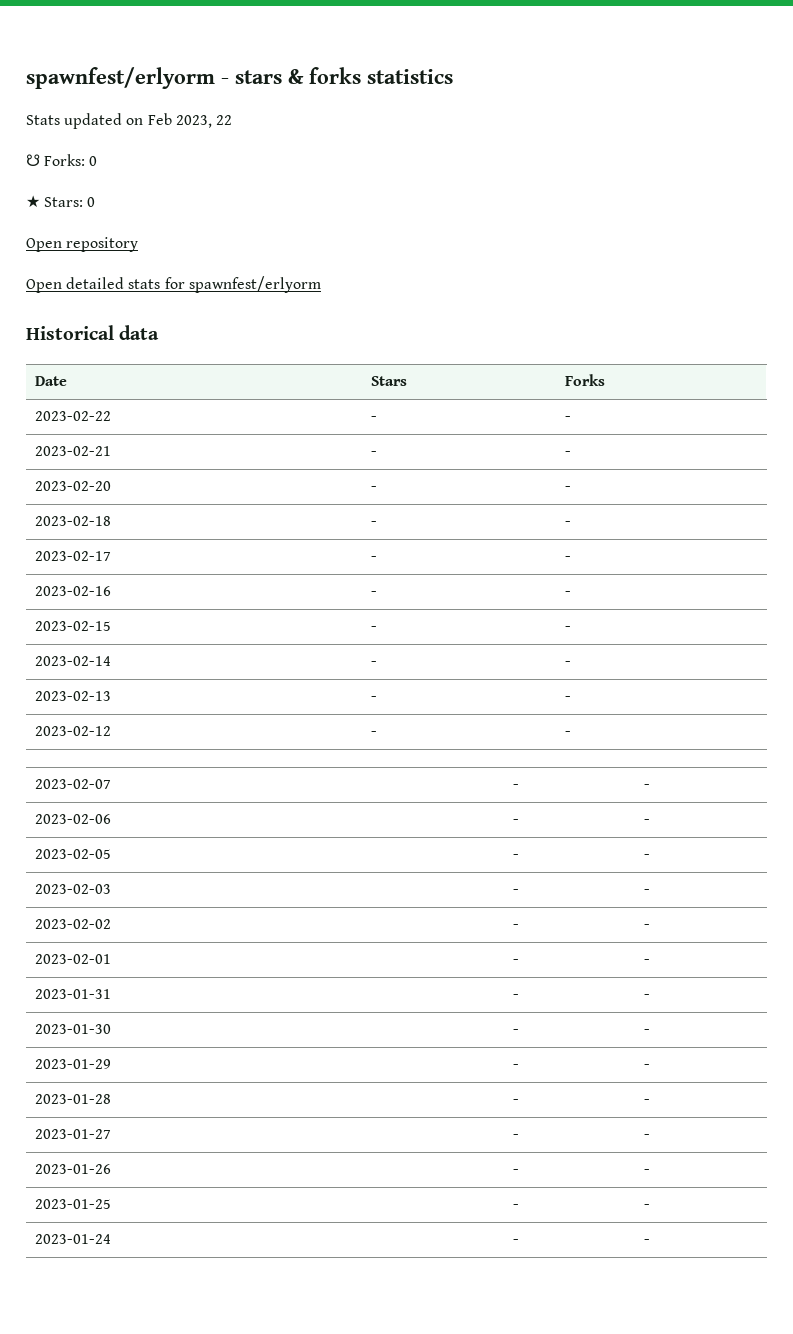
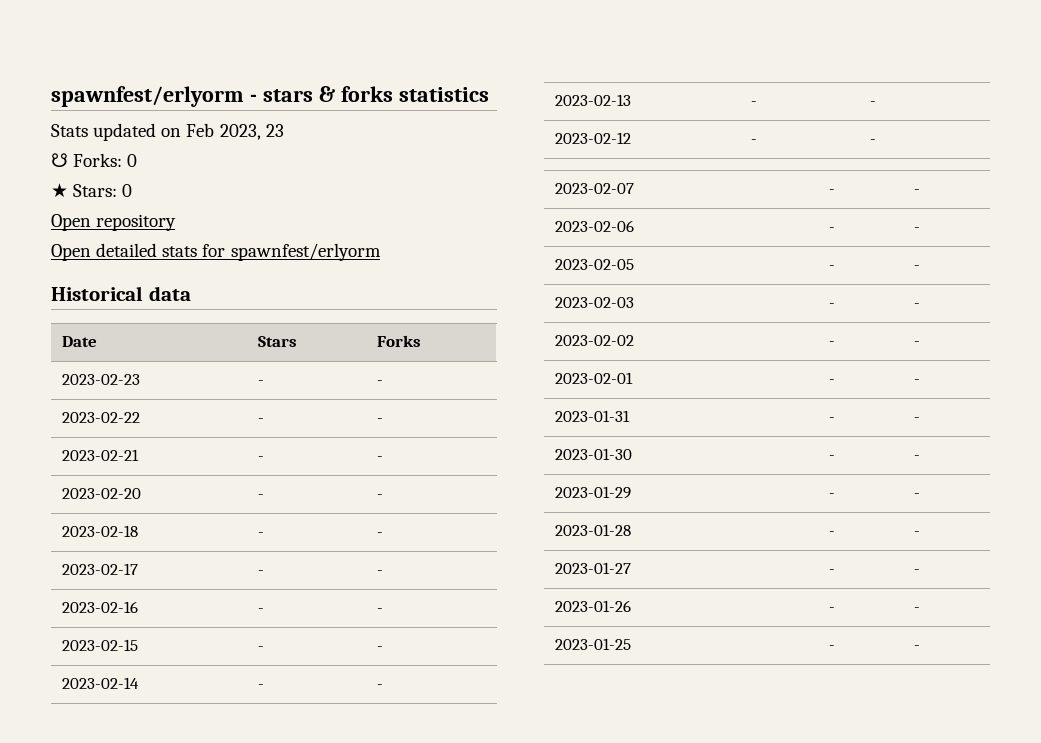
[215,115,232,125] 22 -> [265,124,284,137] 23
(606, 380) none -> [62,374,141,385] [258,380,265,385] [377,380,384,385] // 2023-02-23 | - | -
[35,1234,112,1244] [513,1239,520,1244] [644,1239,651,1244] // 2023-01-24 | - | - -> (921, 647) none

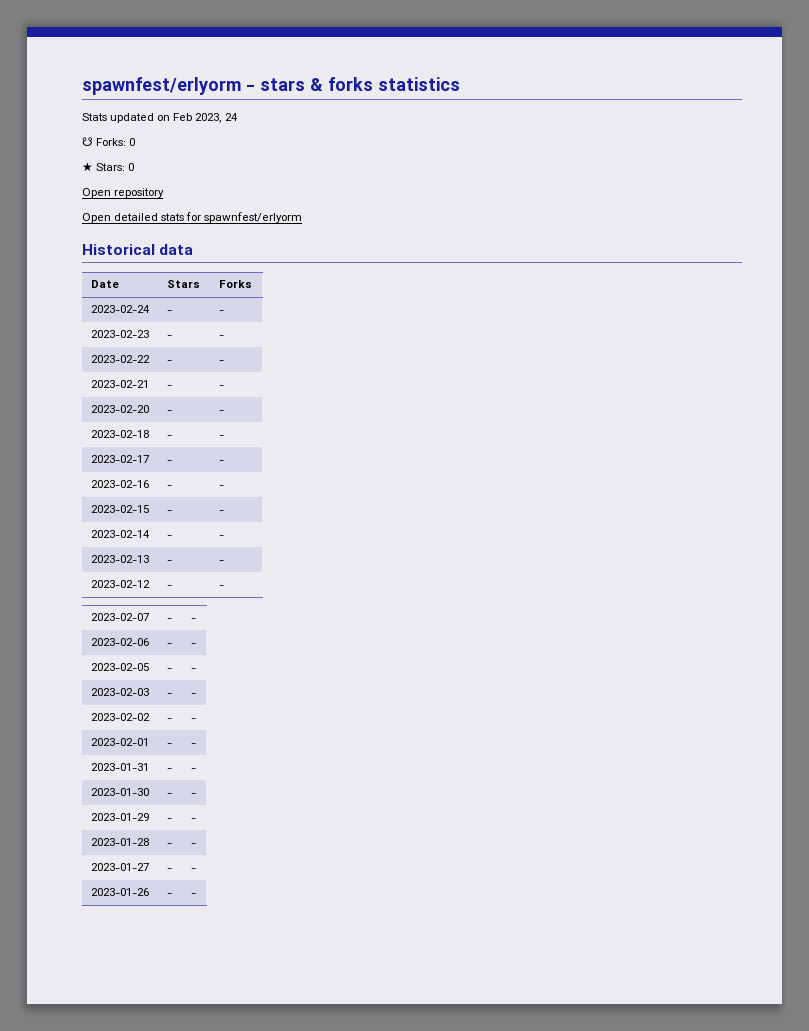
[265,124,284,137] 23 -> [224,113,238,121] 24
(422, 341) none -> [90,305,150,313] [166,310,172,313] [218,310,224,313] // 2023-02-24 | - | -
[555,638,632,650] [829,645,836,650] [914,645,921,650] // 2023-01-25 | - | - -> (196, 894) none

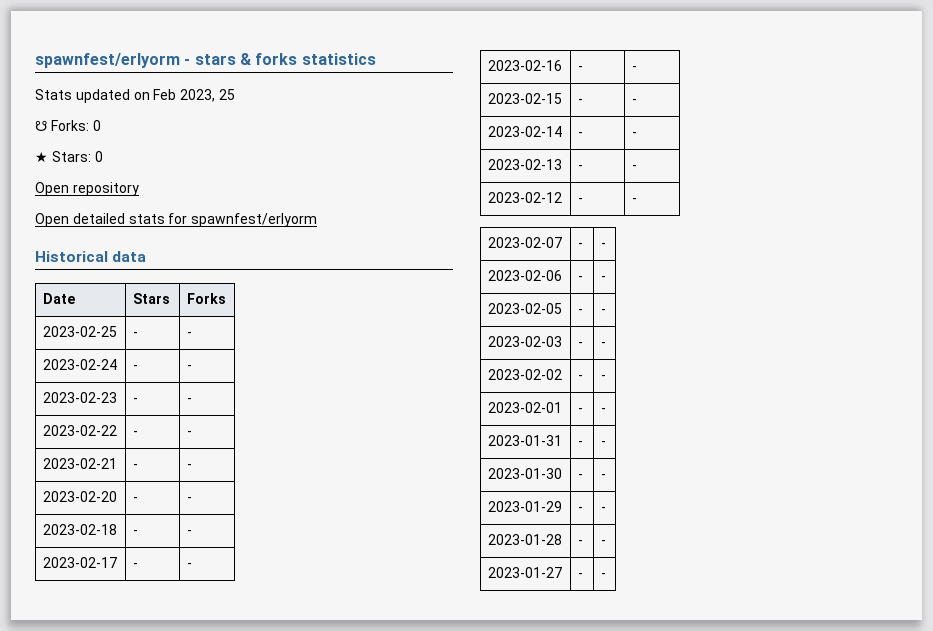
[224,113,238,121] 24 -> [218,89,235,100] 25
(252, 284) none -> [42,326,117,337] [132,332,138,337] [186,332,192,337] // 2023-02-25 | - | -
[90,888,149,896] [166,893,172,896] [190,893,196,896] // 2023-01-26 | - | - -> (606, 575) none

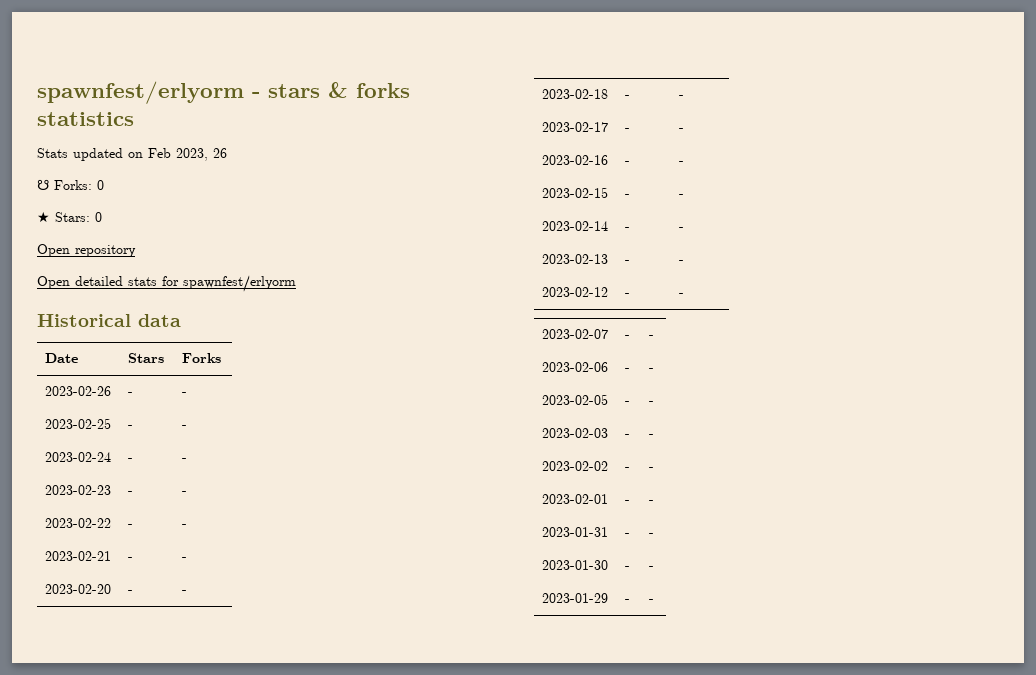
[218,89,235,100] 25 -> [213,148,227,158] 26
(226, 298) none -> [45,386,112,396] [128,392,134,396] [182,392,188,396] // 2023-02-26 | - | -
[487,534,562,545] [577,540,583,545] [600,540,606,545] [487,567,562,578] [577,573,583,578] [600,573,606,578] // 2023-01-28 | - | - // 2023-01-27 | - | - -> (655, 601) none

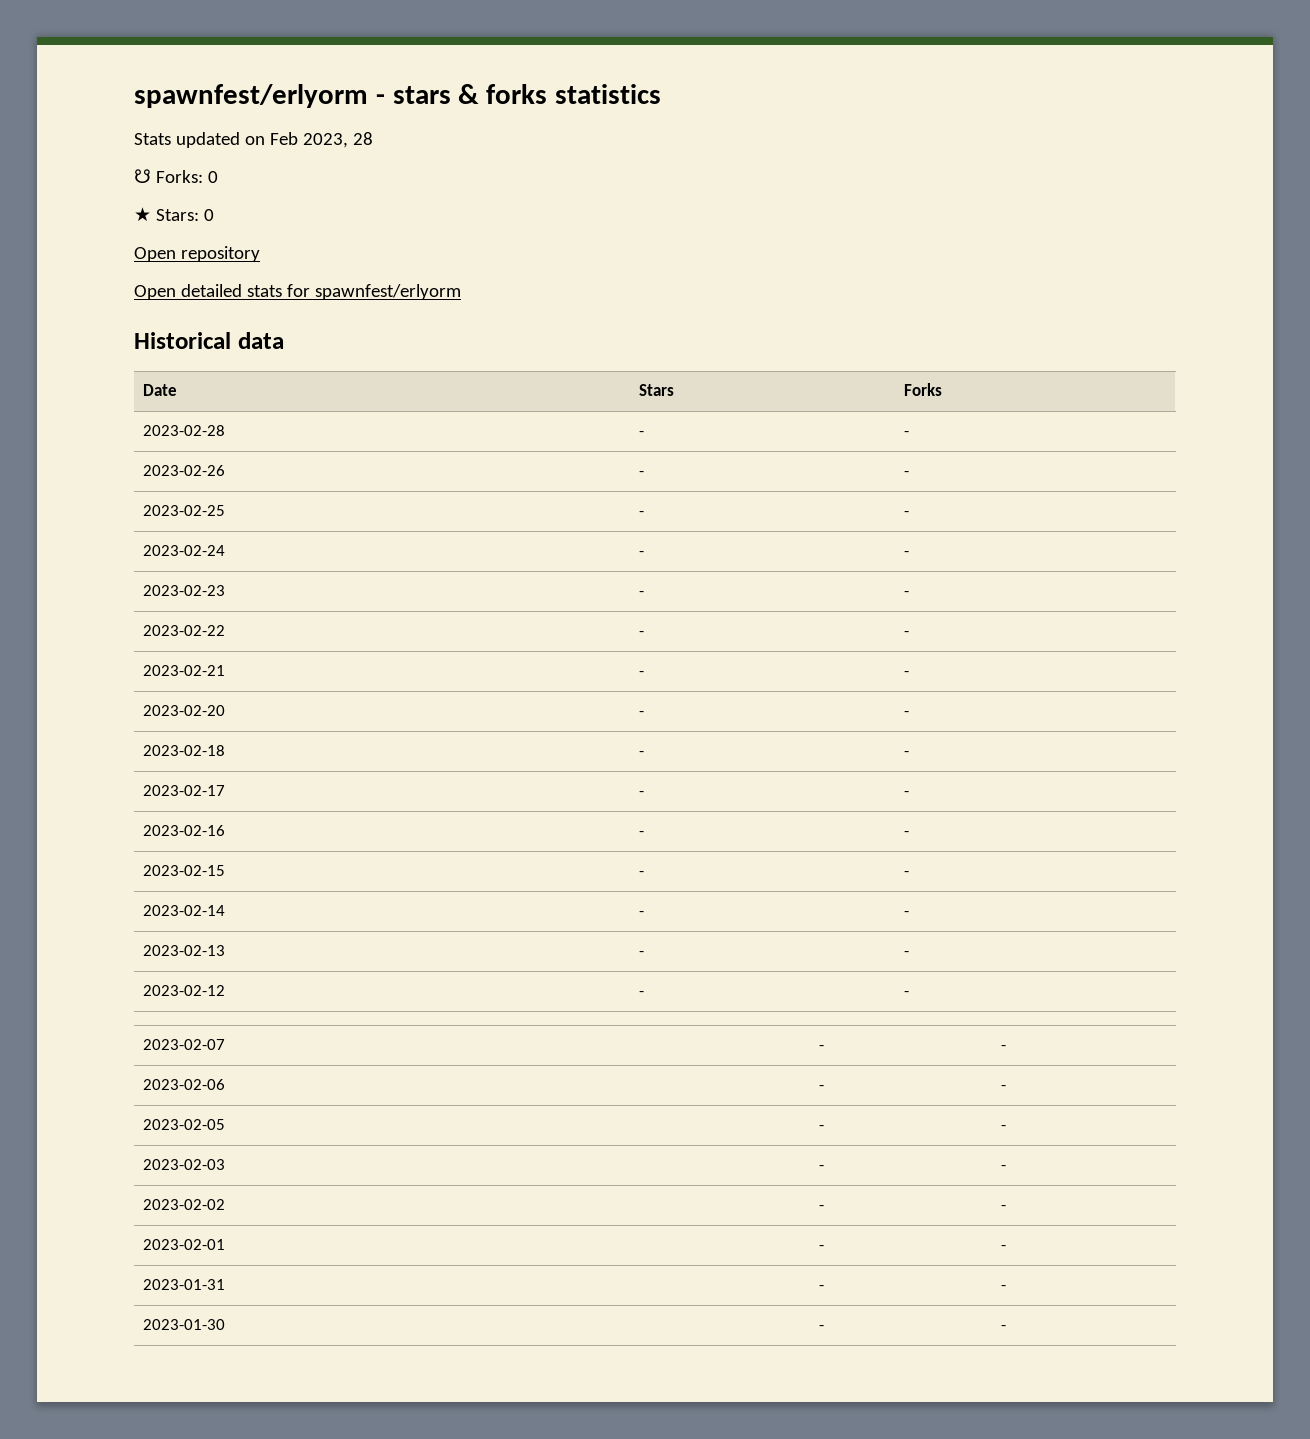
[213,148,227,158] 26 -> [352,132,373,145] 28
(222, 358) none -> [142,425,225,436] [638,431,644,436] [903,431,909,436] // 2023-02-28 | - | -
[542,593,609,603] [625,599,631,603] [649,599,655,603] // 2023-01-29 | - | - -> (1006, 1327) none

